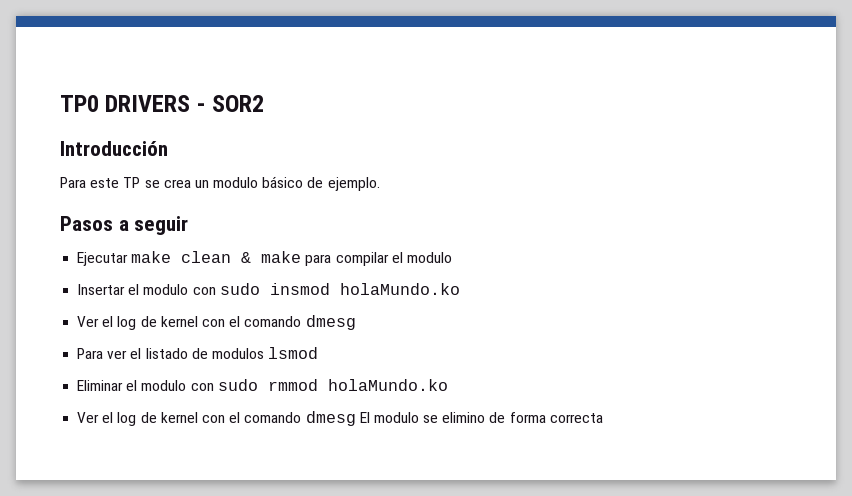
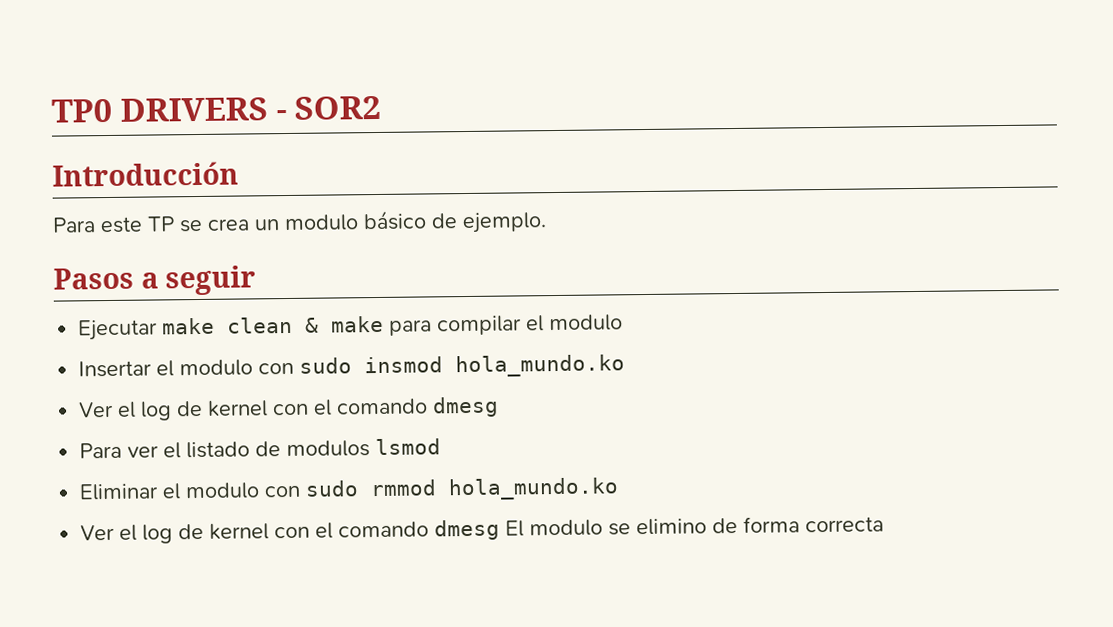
[339,283,460,295] holaMundo.ko -> [455,354,626,378] hola_mundo.ko
[327,379,448,391] holaMundo.ko -> [448,477,620,501] hola_mundo.ko

